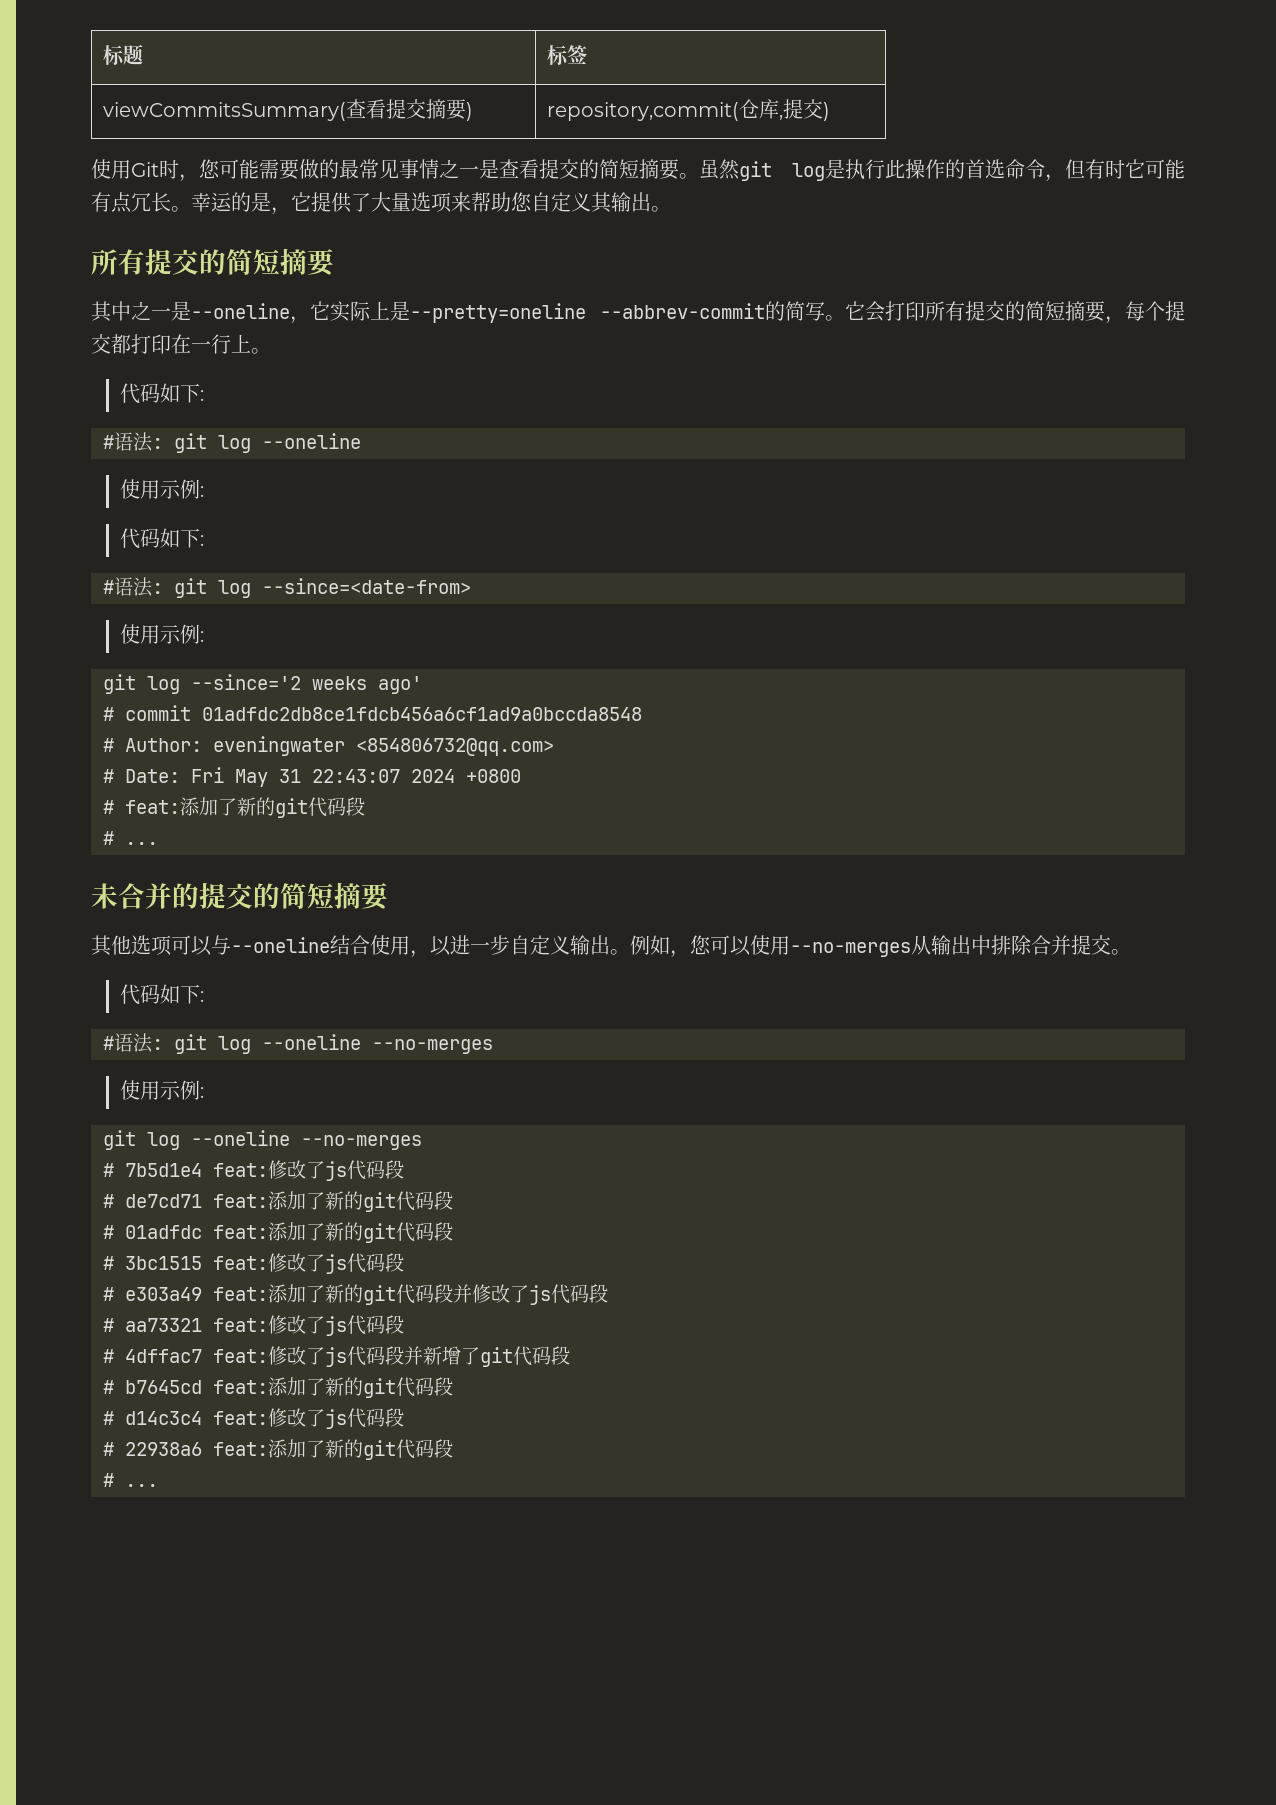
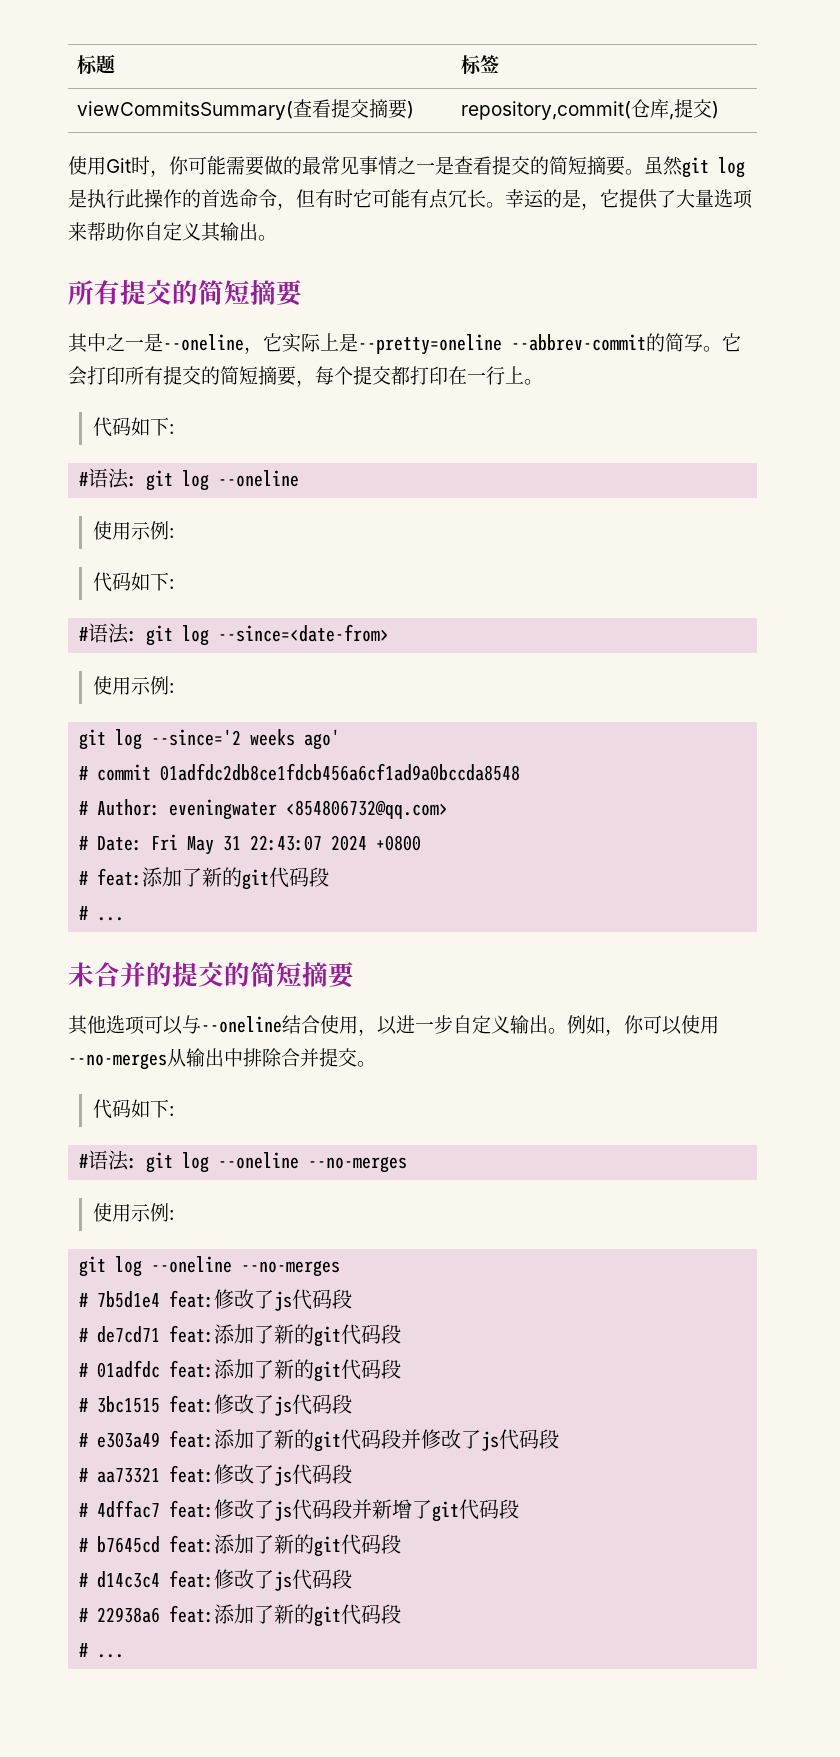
[199,159,220,179] 您 -> [169,156,189,175] 你
[511,192,532,212] 您 -> [125,222,145,241] 你
[690,935,711,955] 您 -> [624,1015,644,1034] 你

